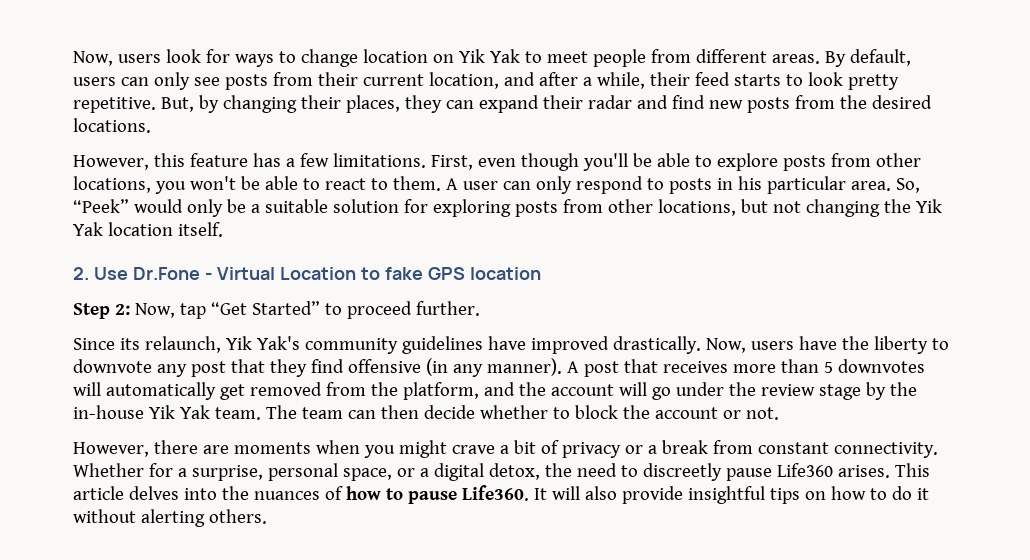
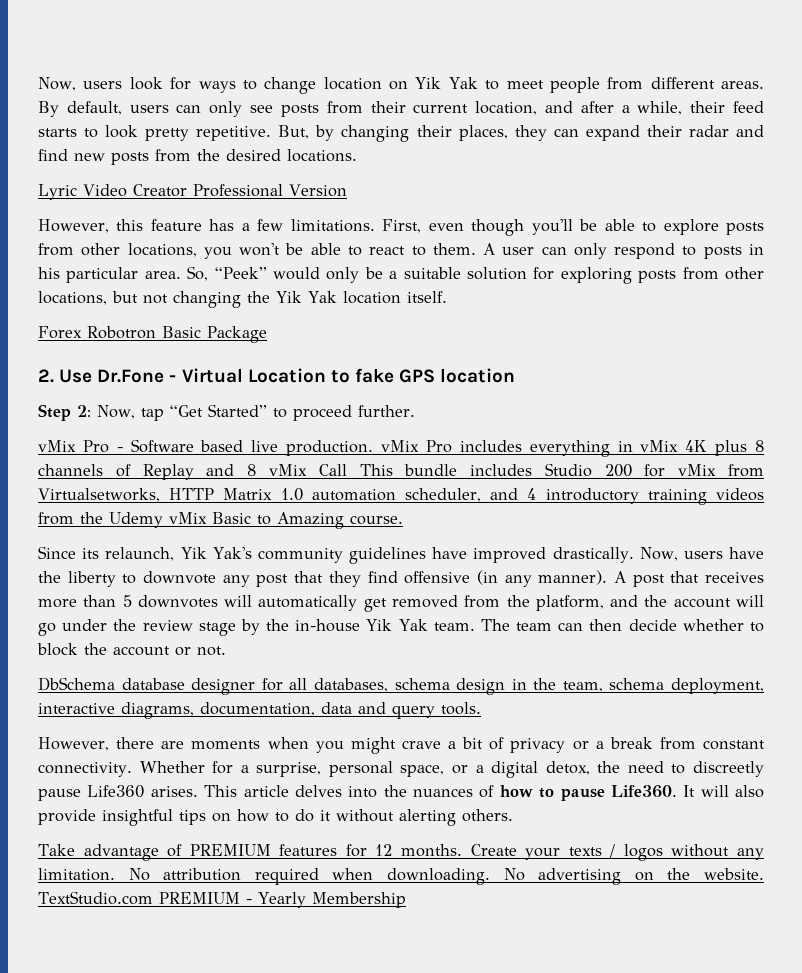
(151, 125) none -> [38,184,347,200] // Lyric Video Creator Professional Version
(223, 229) none -> [38,326,267,343] // Forex Robotron Basic Package
(480, 308) none -> [38,439,765,457] [38,463,765,480] [38,488,765,505] [38,512,403,529] // vMix Pro - Software based live production. vMix Pro includes everything in vMix 4K plus 8 channels of Replay and 8 vMix Call This bundle includes Studio 200 for vMix from Virtualsetworks, HTTP Matrix 1.0 automation scheduler, and 4 introductory training videos from the Udemy vMix Basic to Amazing course.
(779, 413) none -> [38,677,765,695] [38,702,481,719] // DbSchema database designer for all databases, schema design in the team, schema deployment, interactive diagrams, documentation, data and query tools.
(267, 516) none -> [38,844,764,861] [38,868,765,885] [38,891,406,908] // Take advantage of PREMIUM features for 12 months. Create your texts / logos without any limitation. No attribution required when downloading. No advertising on the website. TextStudio.com PREMIUM - Yearly Membership

